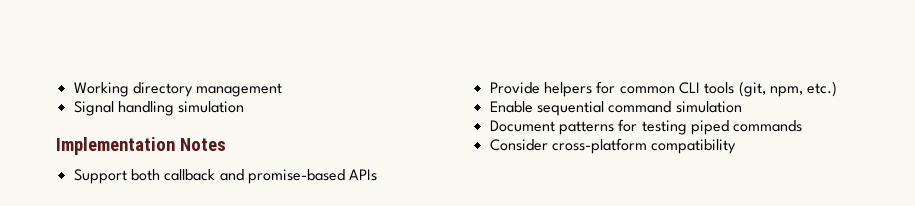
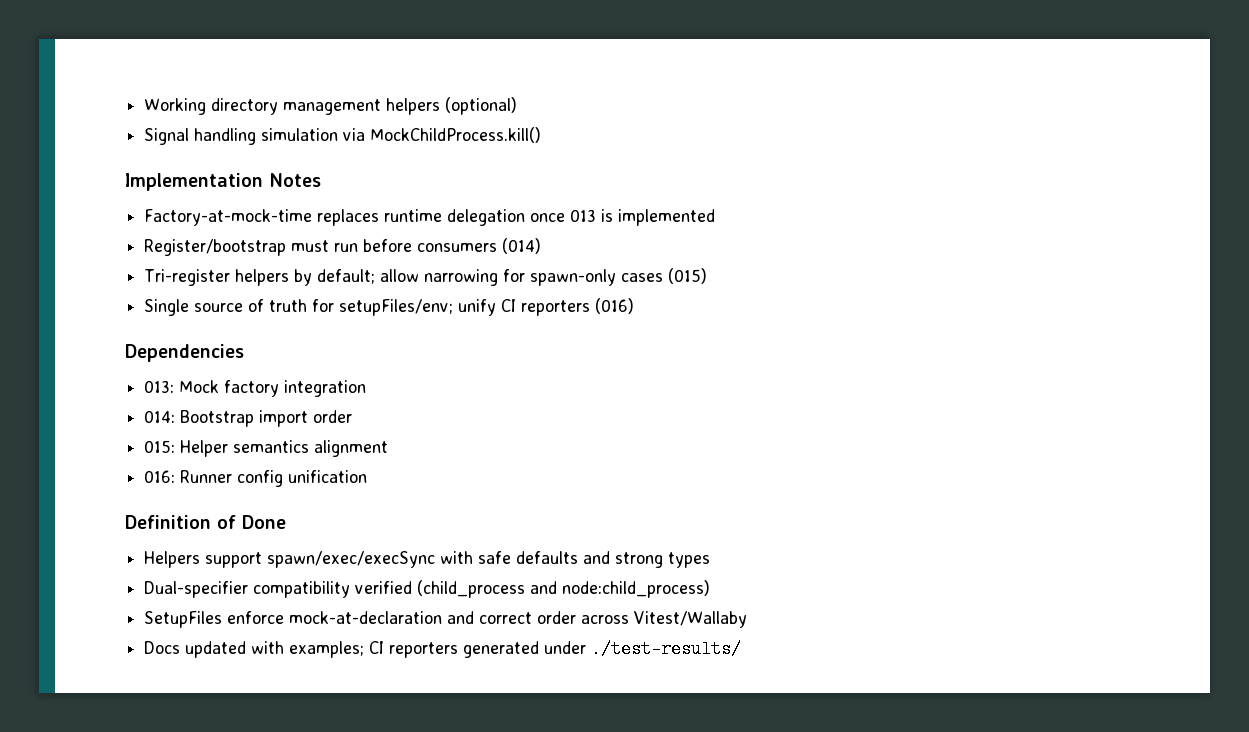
(283, 90) none -> [386,97,518,115] helpers (optional)
(245, 107) none -> [343,127,542,143] via MockChildProcess.kill()
[73,169,378,184] [489,81,838,97] [489,101,742,116] [489,119,803,135] [489,138,737,154] Support both callback and promise-based APIs // Provide helpers for common CLI tools (git, npm, etc.) // Enable sequential command simulation // Document patterns for testing piped commands // Consider cross-platform compatibility -> [144,209,716,226] [144,238,542,256] [144,268,708,286] [144,298,635,316] [125,344,244,362] [144,380,367,397] [144,410,353,427] [144,440,389,457] [144,470,368,487] [125,515,286,529] [144,551,711,568] [144,580,711,598] [144,611,748,628] [144,640,742,658] Factory-at-mock-time replaces runtime delegation once 013 is implemented // Register/bootstrap must run before consumers (014) // Tri-register helpers by default; allow narrowing for spawn-only cases (015) // Single source of truth for setupFiles/env; unify CI reporters (016) // Dependencies // 013: Mock factory integration // 014: Bootstrap import order // 015: Helper semantics alignment // 016: Runner config unification // Definition of Done // Helpers support spawn/exec/execSync with safe defaults and strong types // Dual-specifier compatibility verified (child_process and node:child_process) // SetupFiles enforce mock-at-declaration and correct order across Vitest/Wallaby // Docs updated with examples; CI reporters generated under ./test-results/

